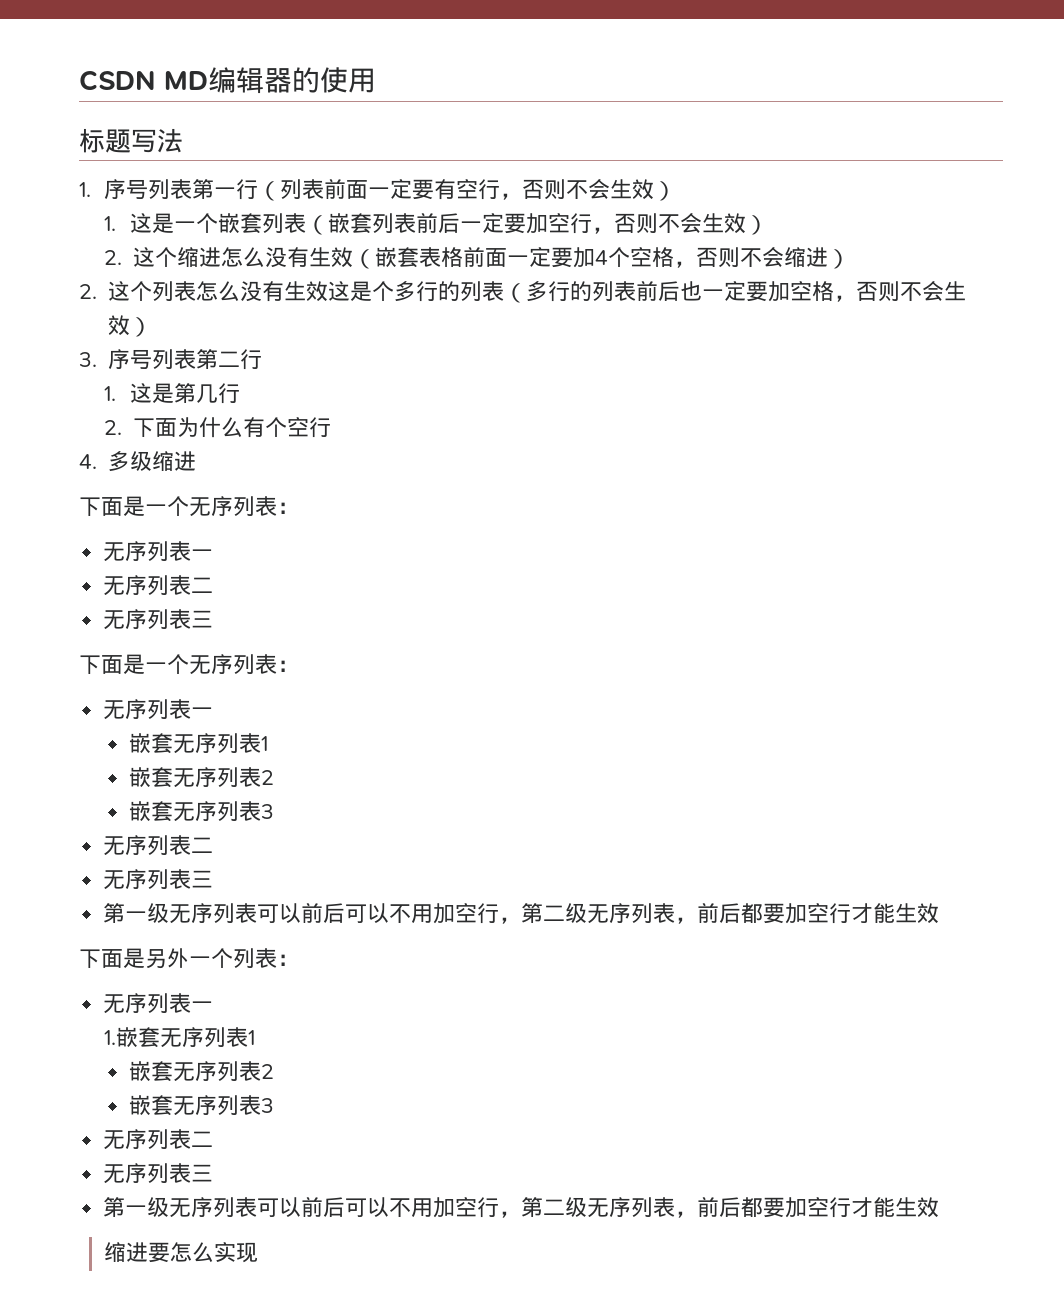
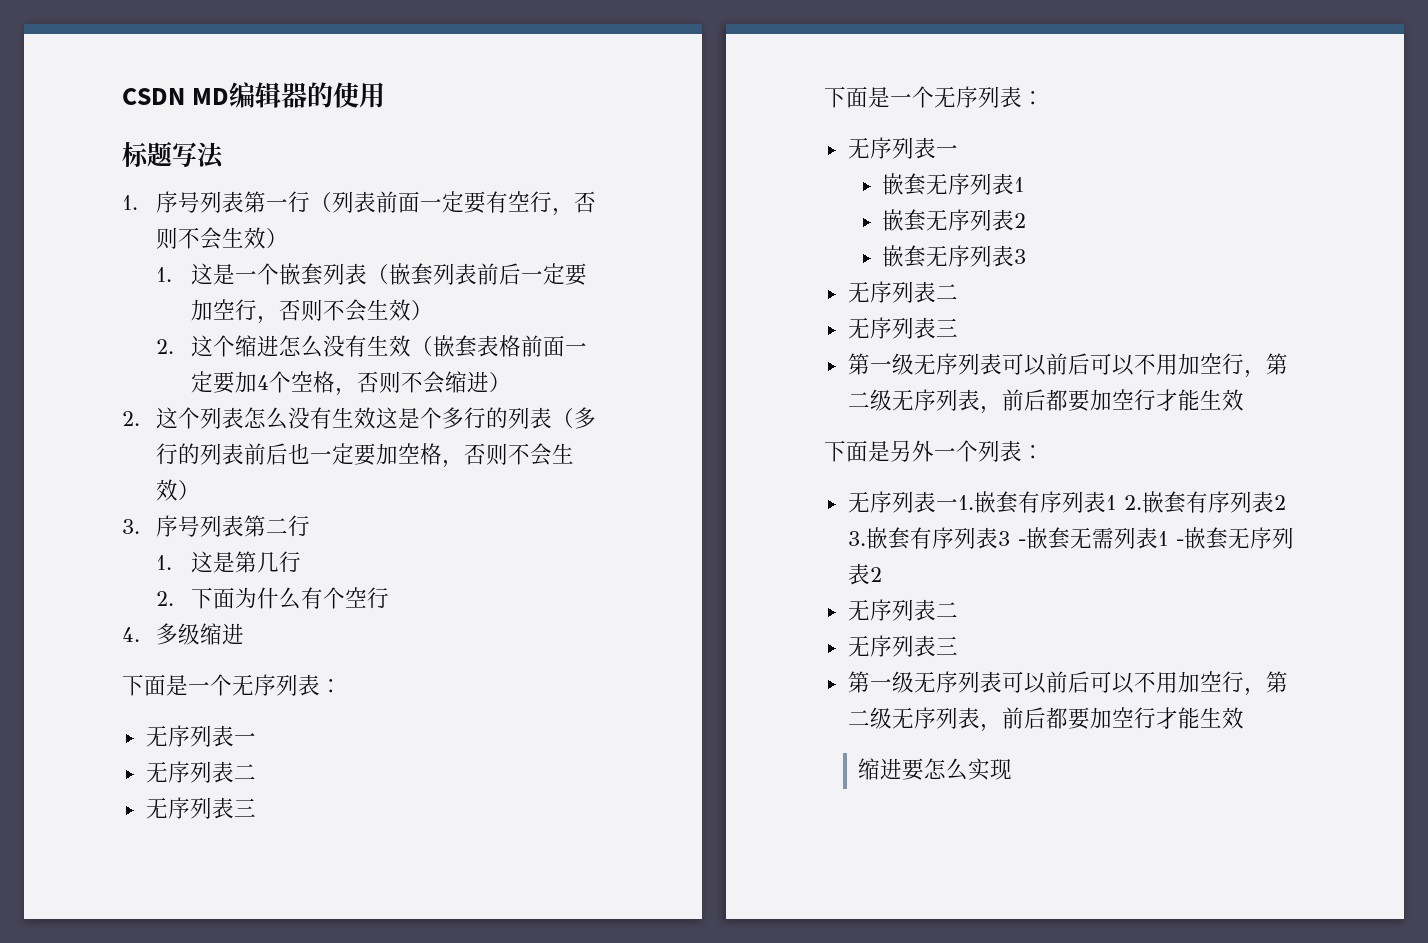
(214, 1006) // -> (958, 504) none
[160,1027,256,1048] [128,1061,274,1082] [128,1095,274,1116] 无序列表1 // 嵌套无序列表2 // 嵌套无序列表3 -> [1017,491,1286,514] [847,527,1294,550] [847,563,882,585] 有序列表1 2.嵌套有序列表2 3.嵌套有序列表3 -嵌套无需列表1 -嵌套无序列表2

